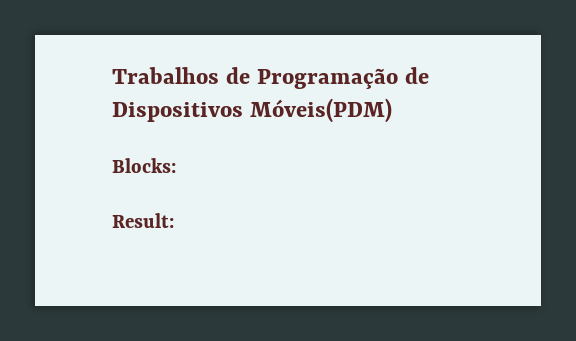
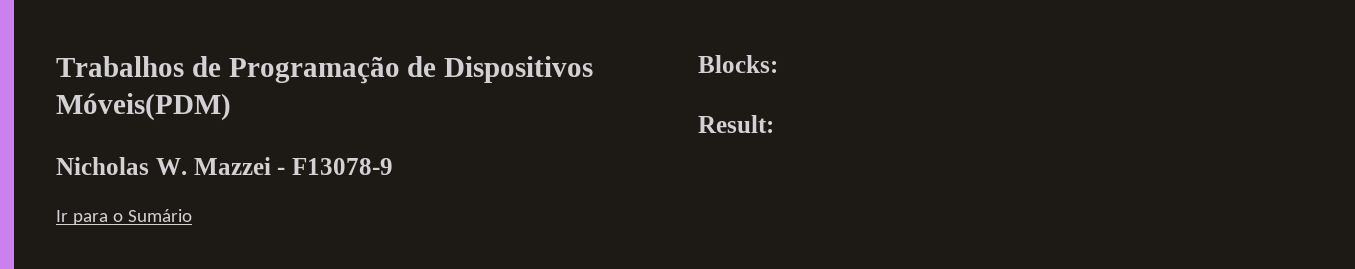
(393, 110) none -> [56,157,393,175] [56,209,192,225] // Nicholas W. Mazzei - F13078-9 // Ir para o Sumário

